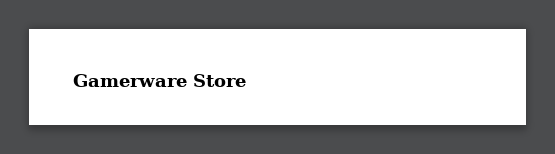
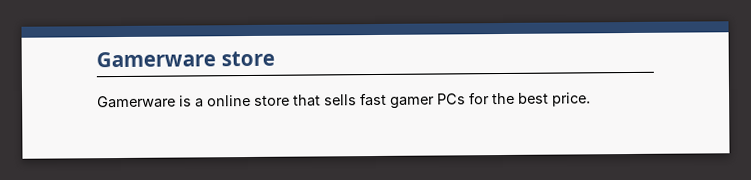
[73,74,246,87] Gamerware Store -> [96,50,275,68] [97,92,591,109] Gamerware store // Gamerware is a online store that sells fast gamer PCs for the best price.

